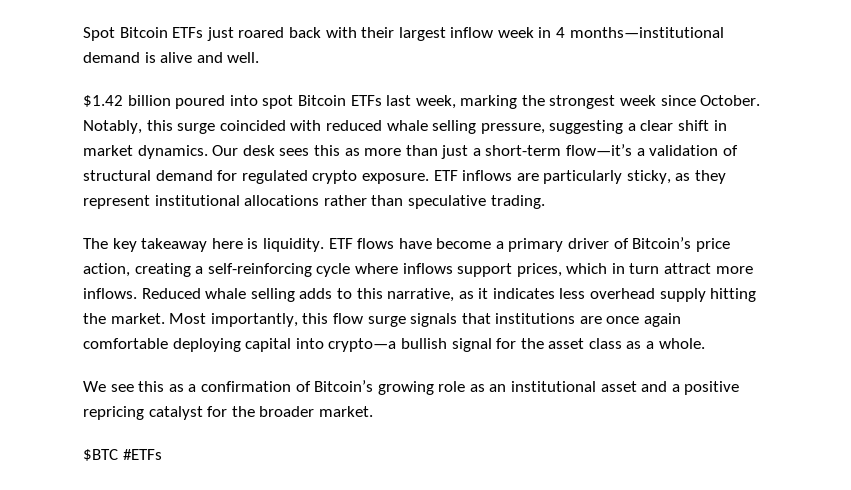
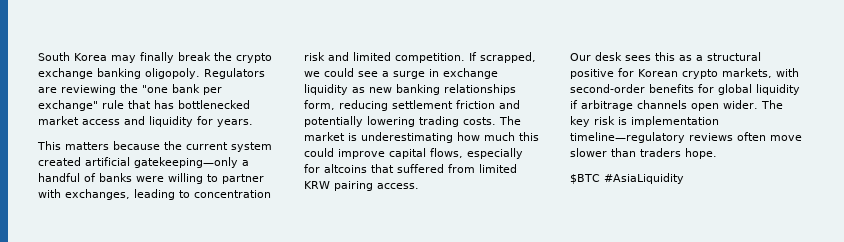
[83,27,724,41] [83,52,260,63] [83,95,761,109] [83,120,727,134] [83,145,208,159] Spot Bitcoin ETFs just roared back with their largest inflow week in 4 months—institutional demand is alive and well. // $1.42 billion poured into spot Bitcoin ETFs last week, marking the strongest week since October. Notably, this surge coincided with reduced whale selling pressure, suggesting a clear shift in market dynamics. -> [38,52,272,63] [38,68,265,79] [38,84,222,95] [38,100,250,111] [38,116,253,127] [37,141,272,152] [38,157,249,168] [38,173,264,184] [38,189,271,200] [304,52,536,63] [304,68,498,79] [304,84,516,95] [304,100,520,111] [304,116,521,127] [304,132,539,143] [304,148,523,159] [304,164,517,173] [304,181,419,191] South Korea may finally break the crypto exchange banking oligopoly. Regulators are reviewing the "one bank per exchange" rule that has bottlenecked market access and liquidity for years. // This matters because the current system created artificial gatekeeping—only a handful of banks were willing to partner with exchanges, leading to concentration risk and limited competition. If scrapped, we could see a surge in exchange liquidity as new banking relationships form, reducing settlement friction and potentially lowering trading costs. The market is underestimating how much this could improve capital flows, especially for altcoins that suffered from limited KRW pairing access. //
[364,144,738,159] [83,170,727,184] [83,195,545,209] [83,237,730,252] [83,263,753,277] [83,288,757,302] [83,313,682,327] [83,338,705,352] [83,380,740,395] [83,406,373,420] more than just a short-term flow—it’s a validation of structural demand for regulated crypto exposure. ETF inflows are particularly sticky, as they represent institutional allocations rather than speculative trading. // The key takeaway here is liquidity. ETF flows have become a primary driver of Bitcoin’s price action, creating a self-reinforcing cycle where inflows support prices, which in turn attract more inflows. Reduced whale selling adds to this narrative, as it indicates less overhead supply hitting the market. Most importantly, this flow surge signals that institutions are once again comfortable deploying capital into crypto—a bullish signal for the asset class as a whole. // We see this as a confirmation of Bitcoin’s growing role as an institutional asset and a positive repricing catalyst for the broader market. -> [696,52,761,61] [570,68,799,79] [570,84,800,95] [570,100,783,111] [570,116,719,127] [570,132,802,143] [570,148,717,159] a structural positive for Korean crypto markets, with second-order benefits for global liquidity if arbitrage channels open wider. The key risk is implementation timeline—regulatory reviews often move slower than traders hope.
[122,449,162,460] #ETFs -> [604,173,684,184] #AsiaLiquidity

